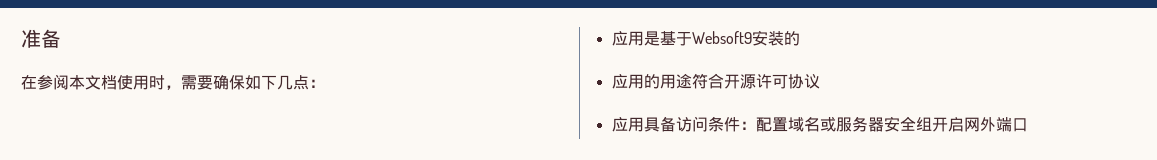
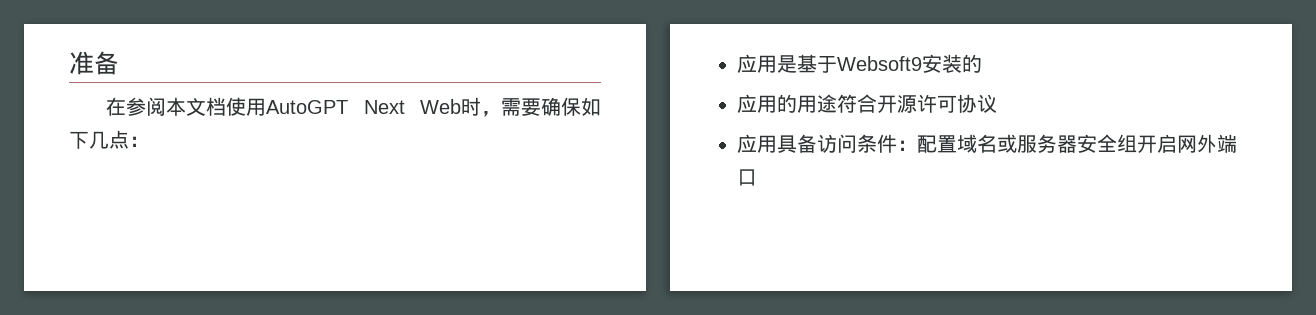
(149, 82) none -> [266,99,461,114] AutoGPT Next Web

